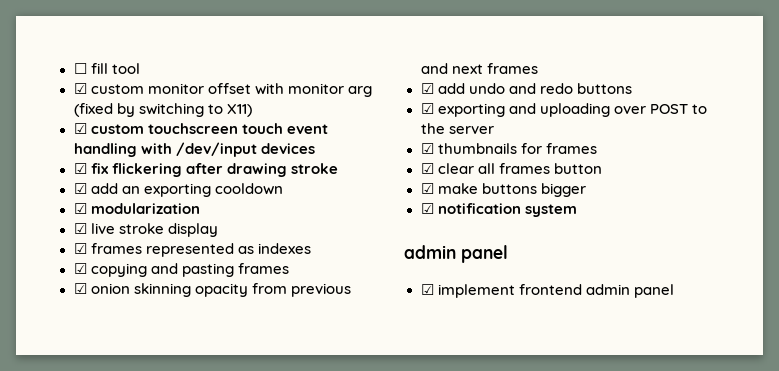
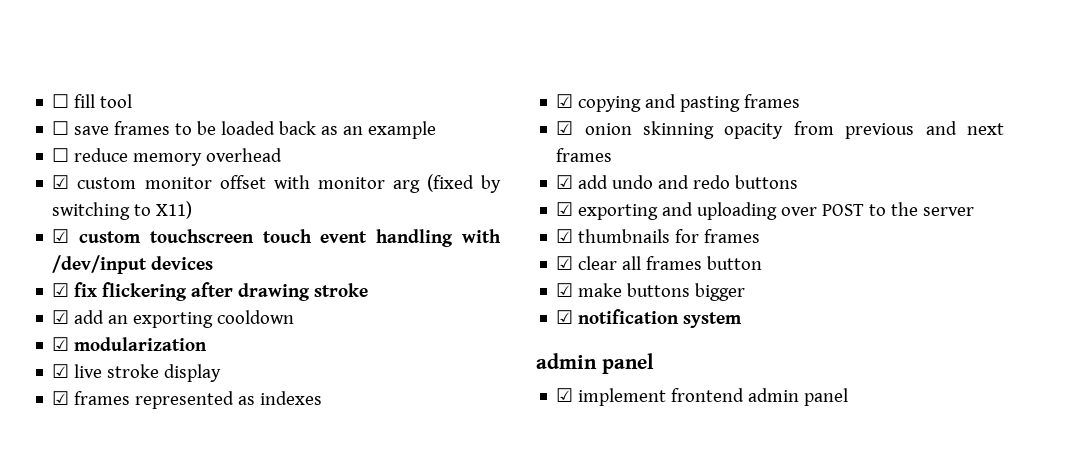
(140, 68) none -> [52,121,437,139] [52,148,283,166] // ☐ save frames to be loaded back as an example // ☐ reduce memory overhead

